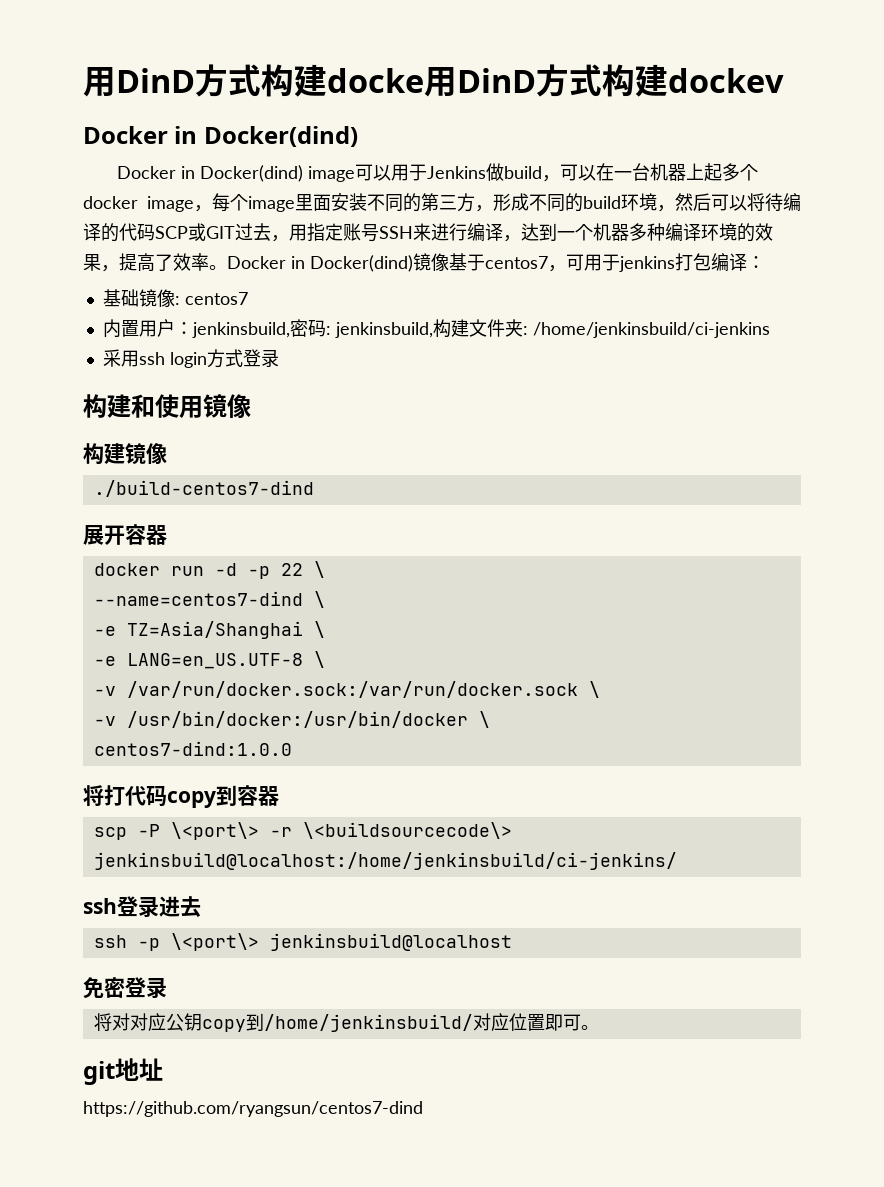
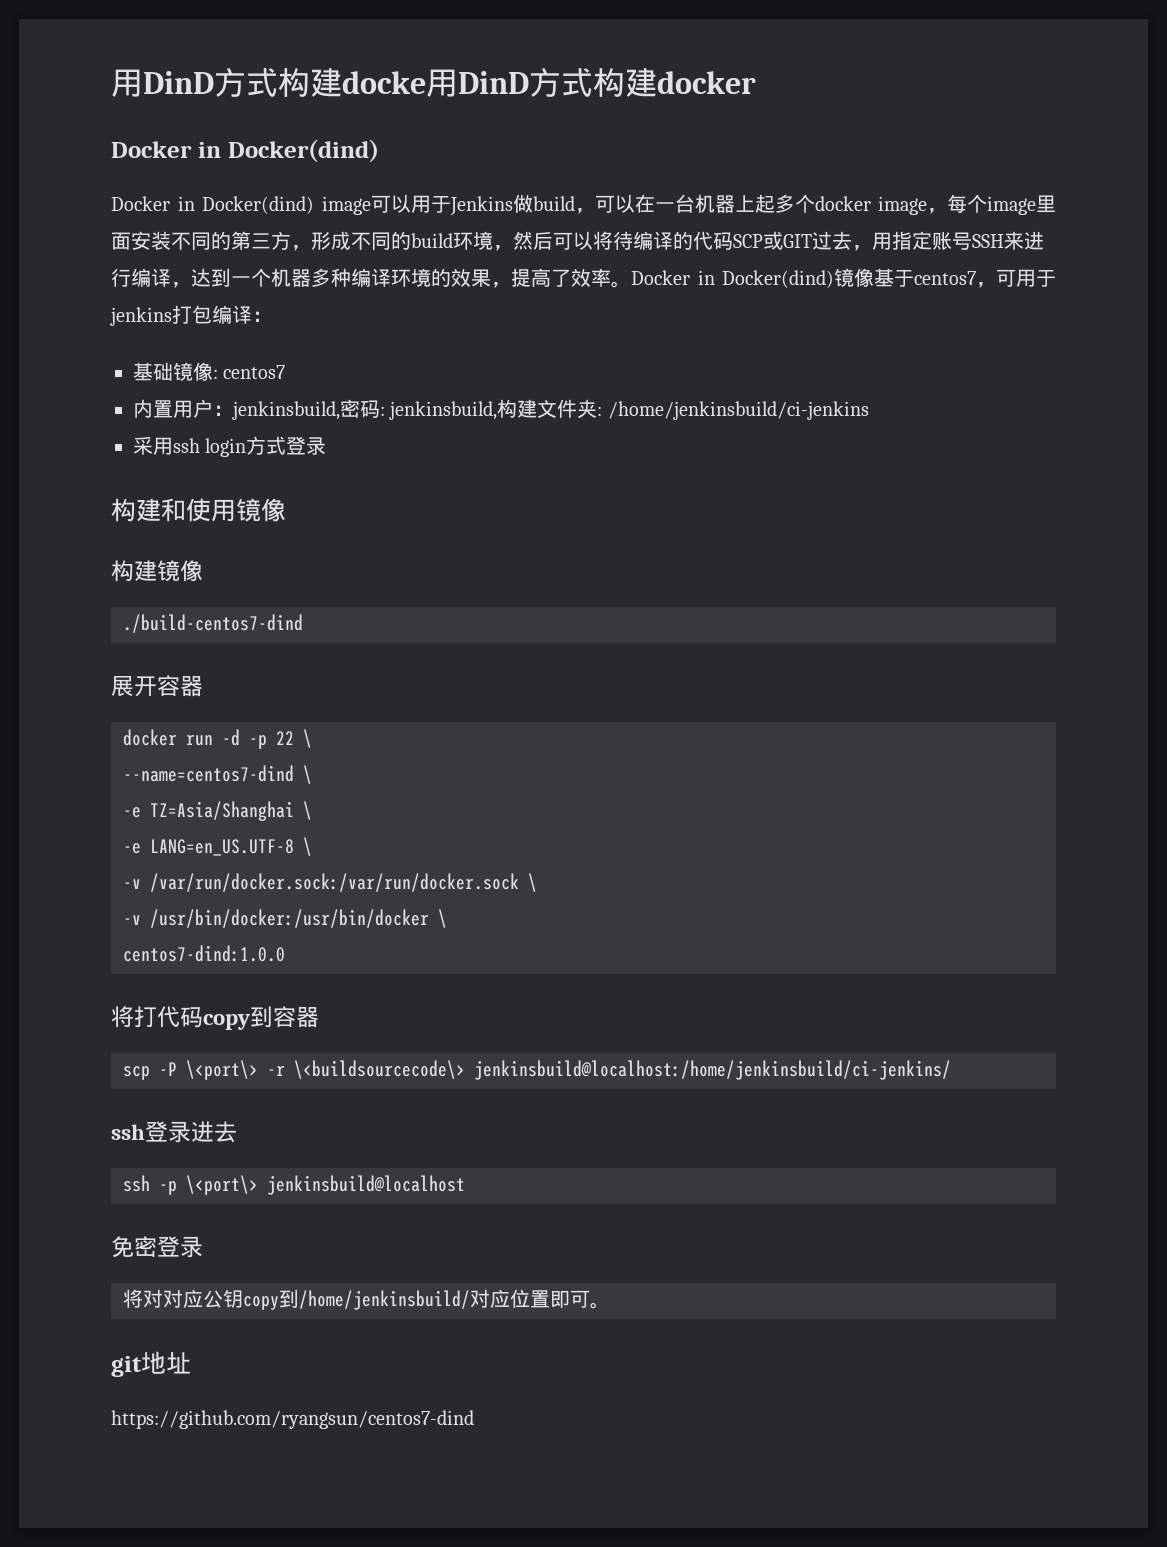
[668,68,784,93] dockev -> [657,71,756,94] docker

